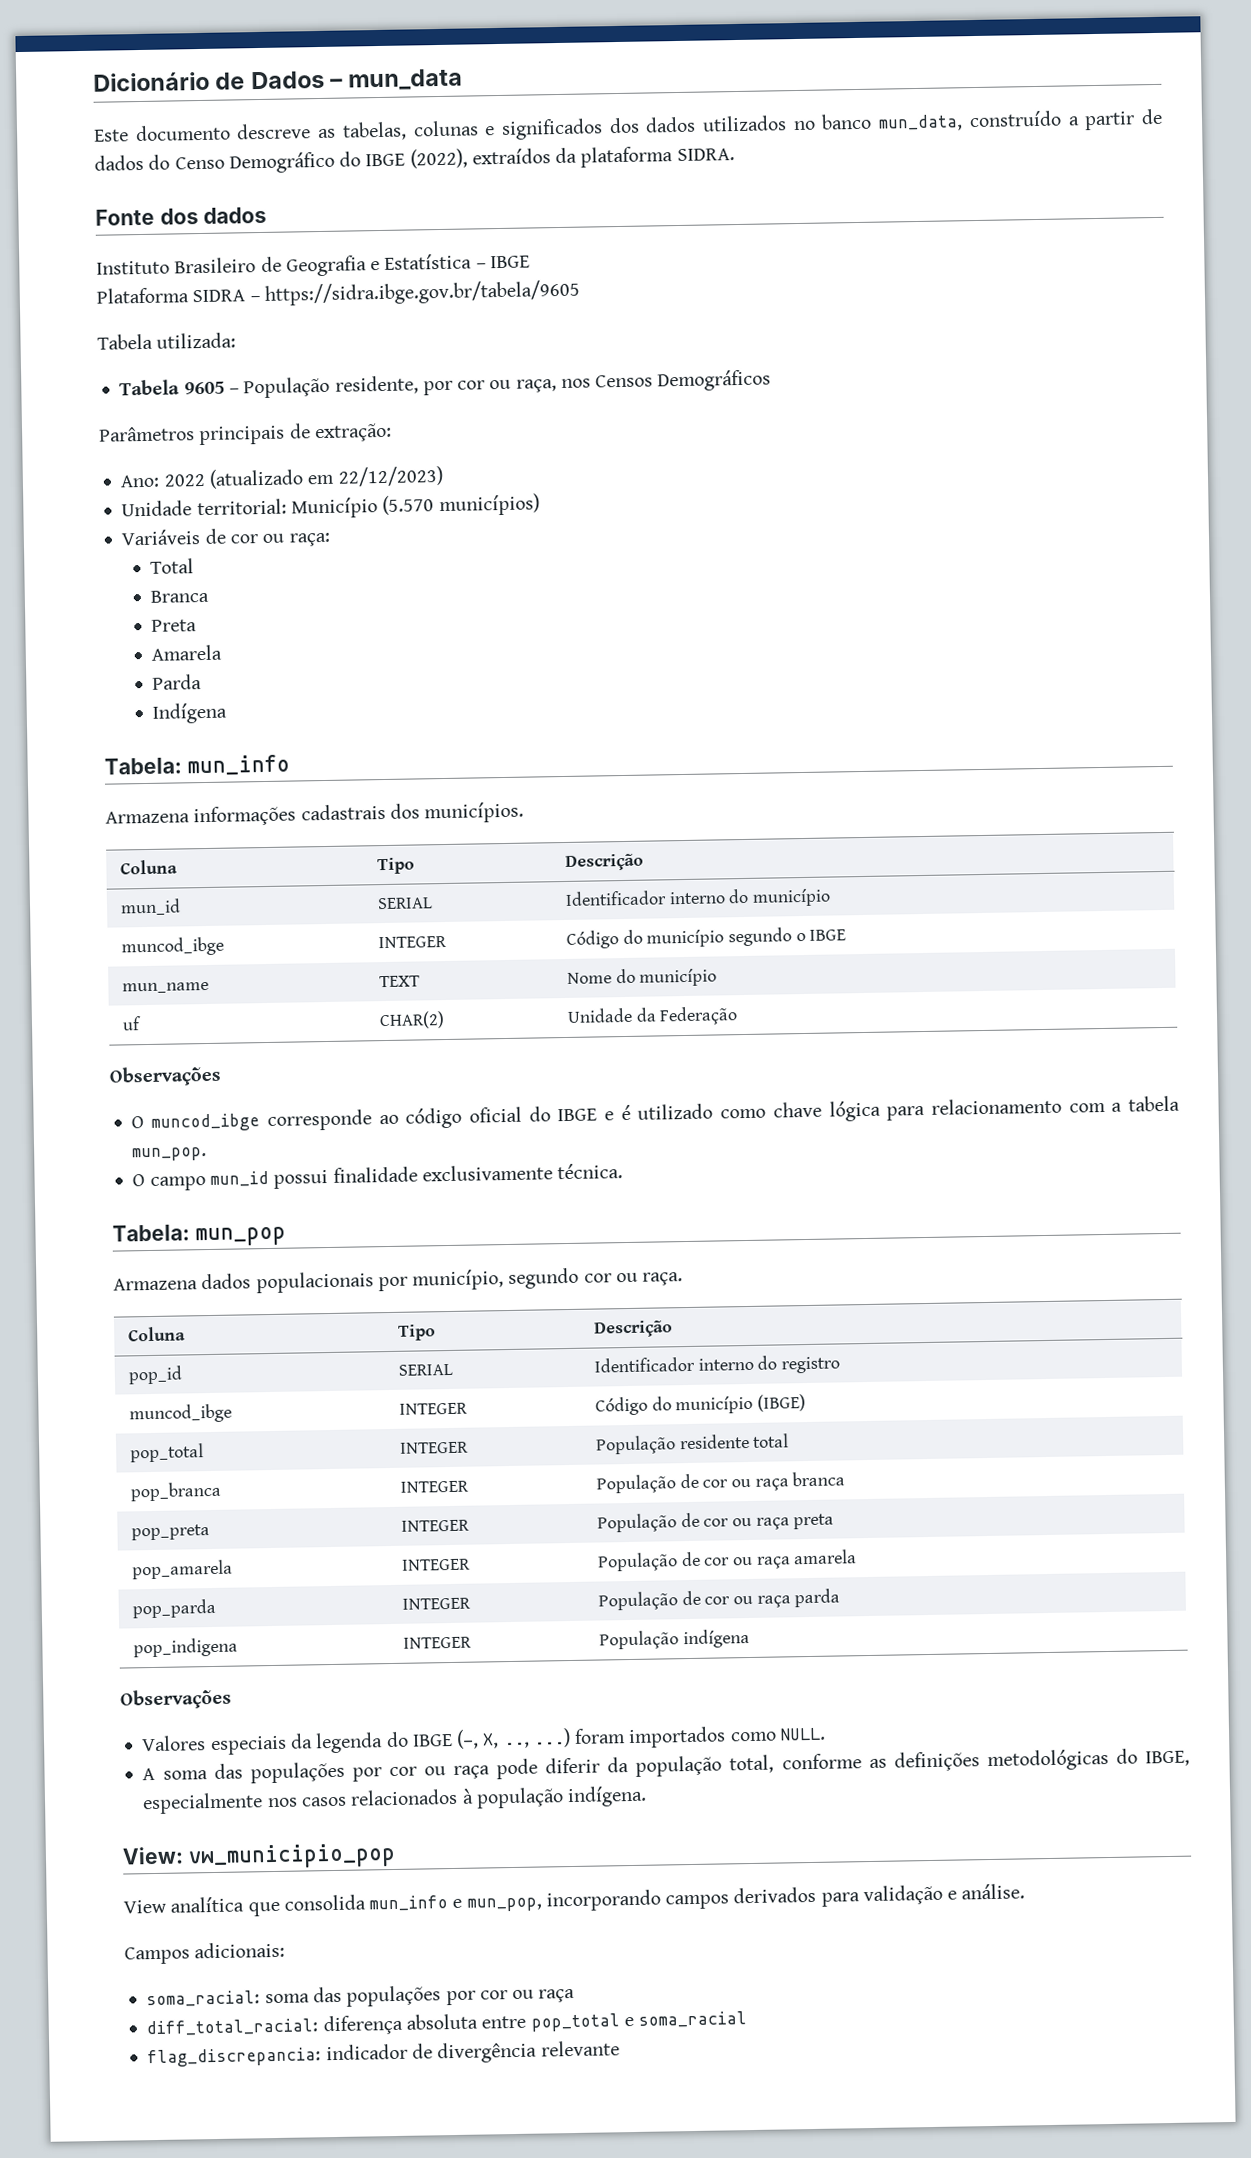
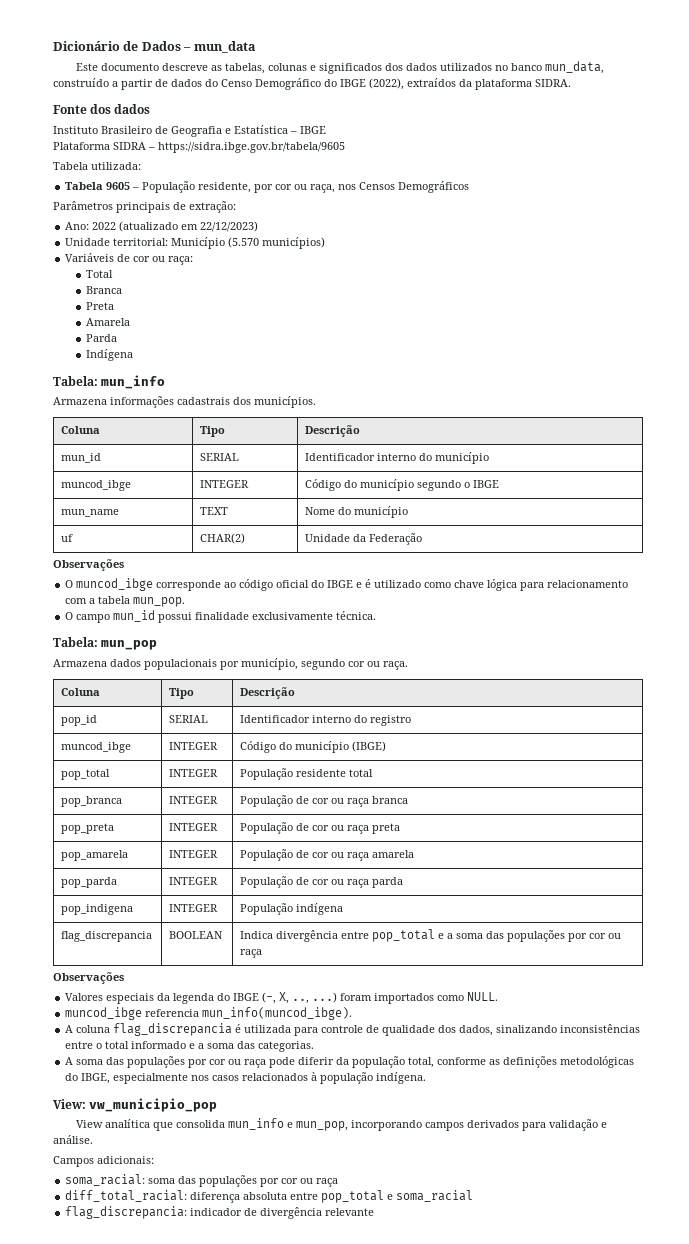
(750, 1639) none -> [61,931,153,942] [169,931,224,939] [240,929,622,942] [240,949,263,958] // flag_discrepancia | BOOLEAN | Indica divergência entre pop_total e a soma das populações por cor ou raça
(826, 1734) none -> [65,1007,353,1020] [65,1023,641,1036] [65,1041,315,1052] // muncod_ibge referencia mun_info(muncod_ibge). // A coluna flag_discrepancia é utilizada para controle de qualidade dos dados, sinalizando inconsistências entre o total informado e a soma das categorias.

